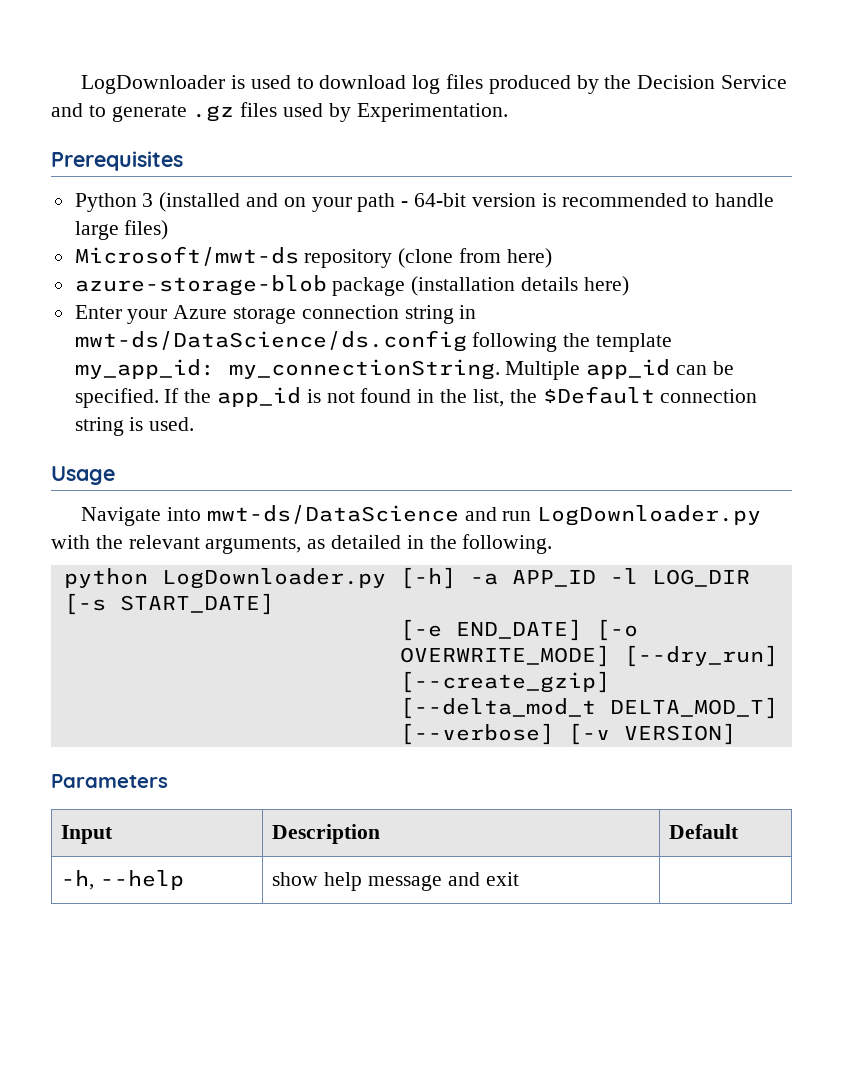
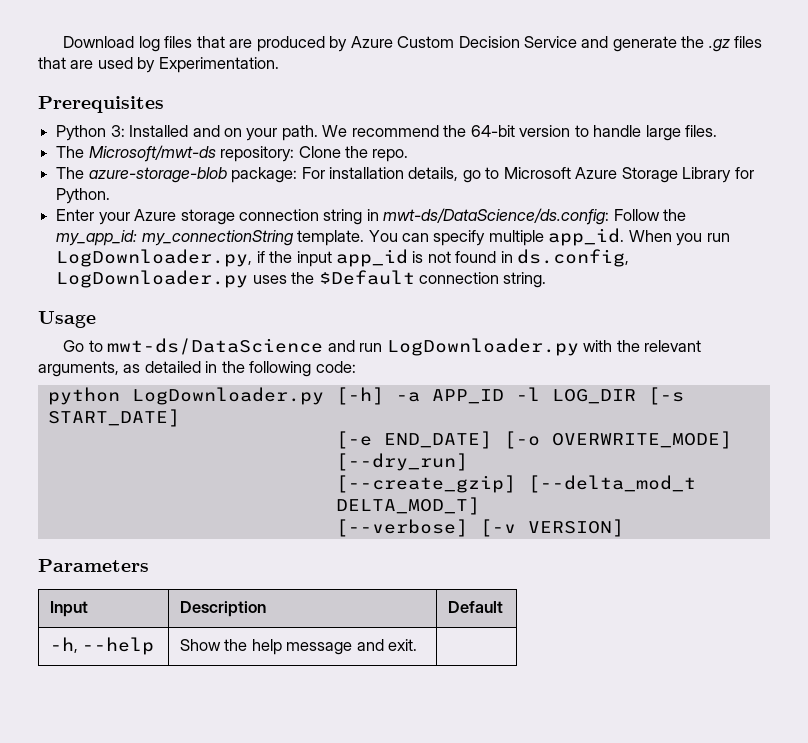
[81,74,787,94] [51,102,278,122] LogDownloader is used to download log files produced by the Decision Service and to generate .gz files -> [63,36,763,52] [38,57,94,69] Download log files that are produced by Azure Custom Decision Service and generate the .gz files that are
[142,192,241,212] 3 (installed -> [110,125,189,137] 3: Installed
[357,193,775,212] [74,220,169,240] [74,246,552,268] [74,275,629,296] path - 64-bit version is recommended to handle large files) // Microsoft/mwt-ds repository (clone from here) // azure-storage-blob package (installation details here) -> [281,125,717,141] [56,145,409,162] [56,167,754,183] [56,188,111,204] path. We recommend the 64-bit version to handle large files. // The Microsoft/mwt-ds repository: Clone the repo. // The azure-storage-blob package: For installation details, go to Microsoft Azure Storage Library for Python.
[74,330,673,352] [74,359,734,380] [74,388,212,408] mwt-ds/DataScience/ds.config following the template my_app_id: my_connectionString. Multiple app_id can be specified. If the -> [383,208,687,225] [56,228,730,246] [56,249,332,267] mwt-ds/DataScience/ds.config: Follow the my_app_id: my_connectionString template. You can specify multiple app_id. When you run LogDownloader.py, if the input
[440,386,758,407] [74,417,195,436] the list, the $Default connection string is used. -> [517,249,630,267] [56,270,547,288] ds.config, LogDownloader.py uses the $Default connection string.
[81,507,201,526] Navigate into -> [63,340,103,352] Go to
[462,534,553,554] following. -> [249,361,356,377] following code:
[272,872,319,886] show -> [179,639,248,651] Show the
[485,872,519,886] exit -> [388,639,418,651] exit.

